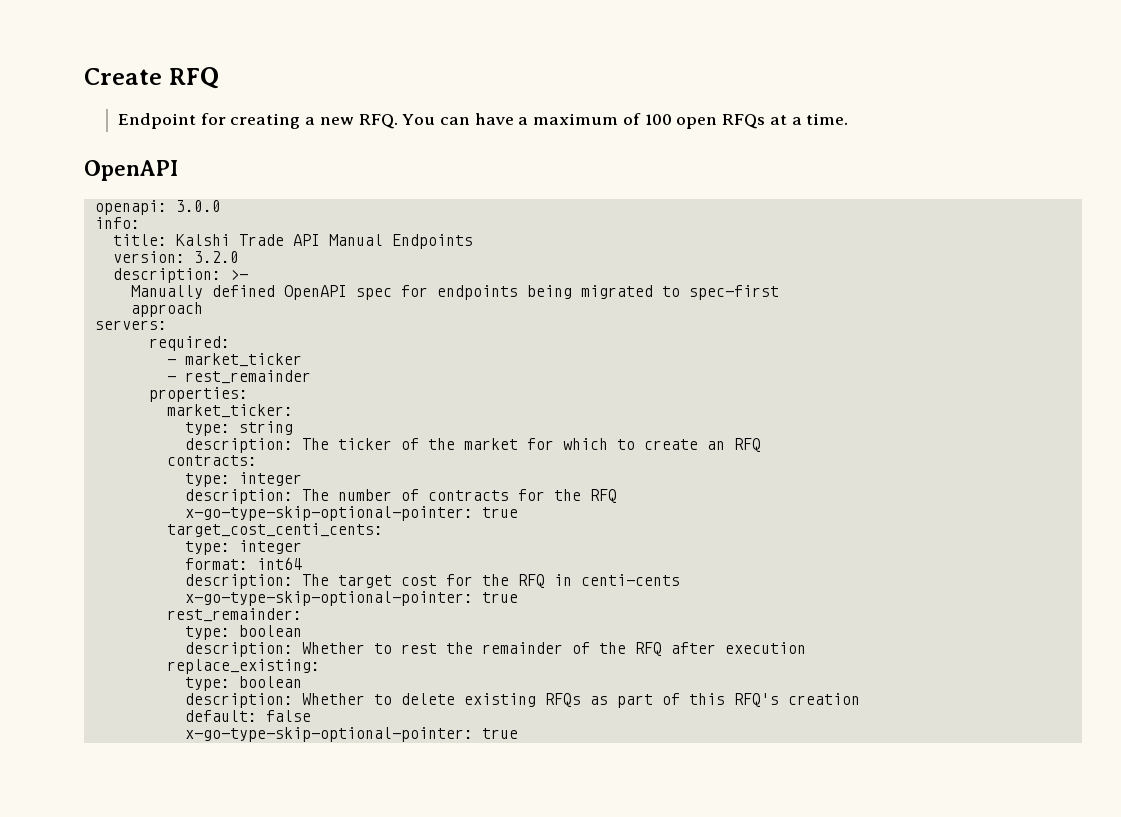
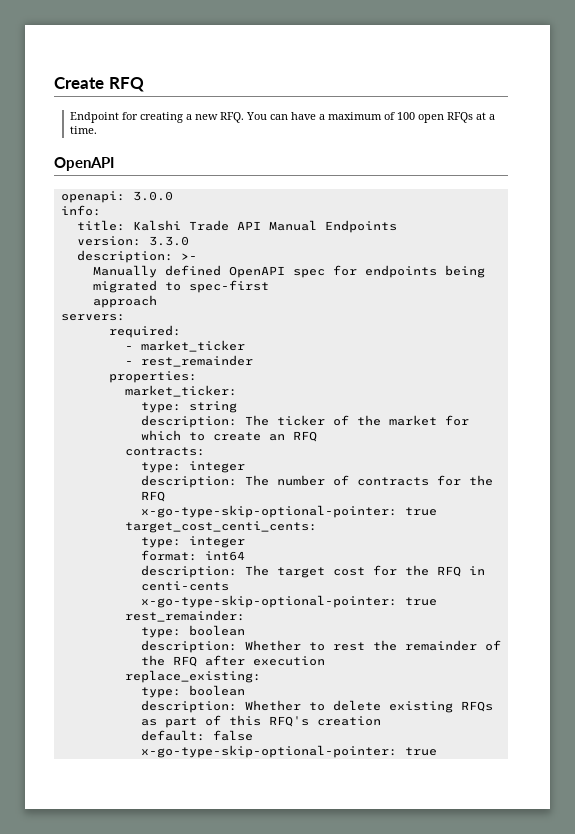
[193,251,239,263] 3.2.0 -> [148,236,189,246] 3.3.0

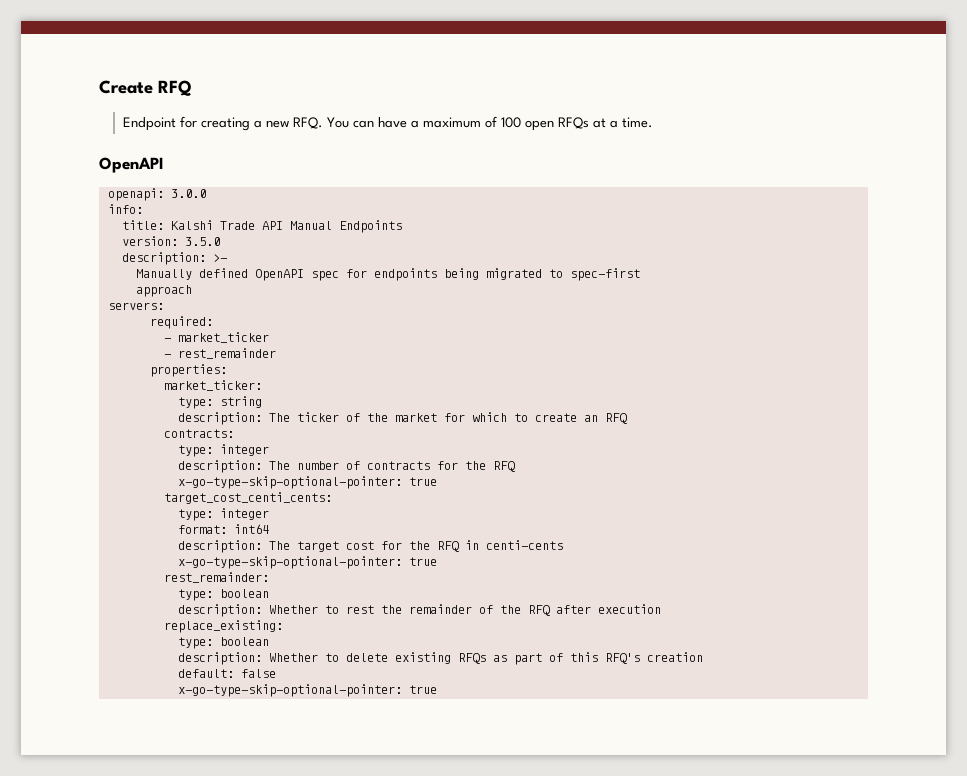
[148,236,189,246] 3.3.0 -> [184,237,220,246] 3.5.0

